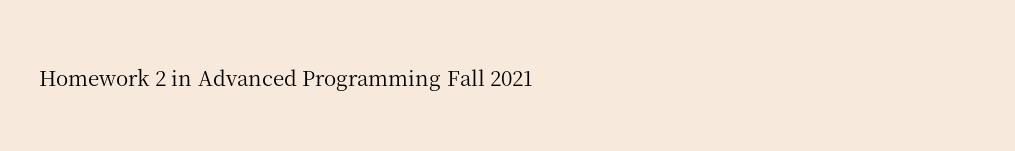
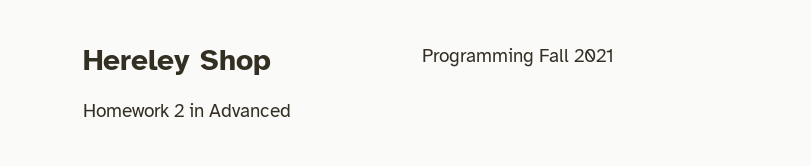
(39, 77) none -> [83,50,271,75] Hereley Shop //

